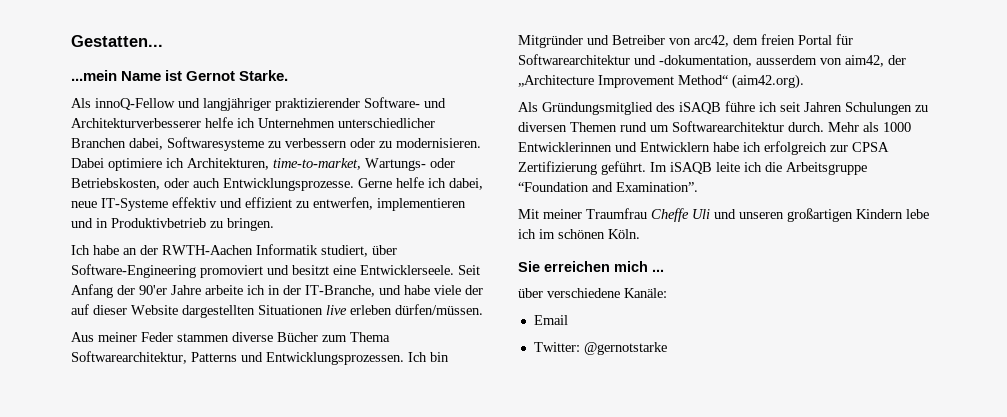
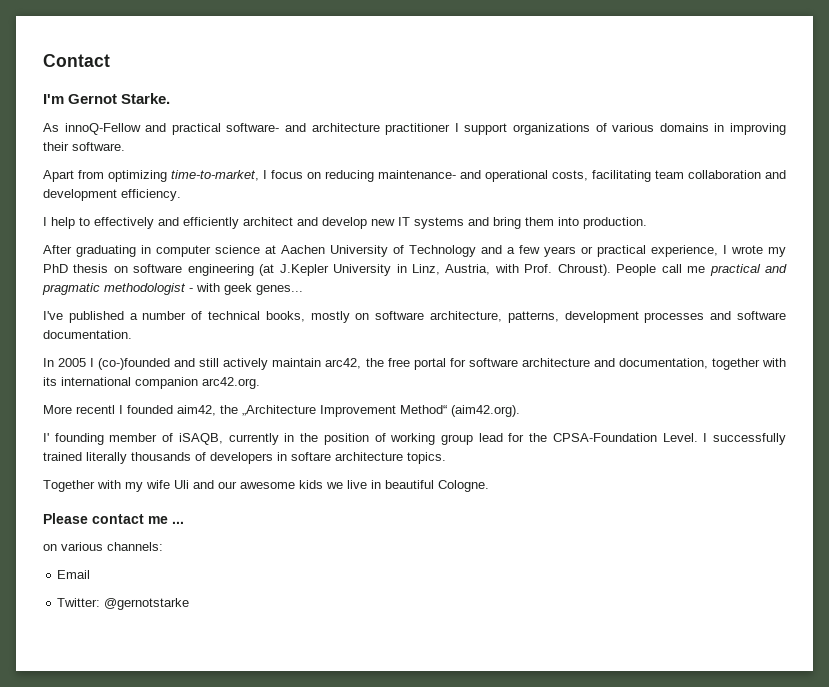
[71,35,163,47] [71,70,289,81] [71,97,446,111] [71,117,435,128] [71,137,481,151] [71,158,455,171] [71,177,483,191] [71,197,466,211] [71,218,274,231] [71,244,397,257] [71,264,480,278] [71,284,483,298] [71,304,483,318] [71,332,390,342] [71,351,449,365] [518,34,853,48] [518,54,906,67] [518,74,804,89] [518,101,928,115] [518,121,911,132] [518,141,889,155] [518,161,867,175] [518,182,698,192] [518,208,929,222] [518,229,640,239] [518,261,664,272] [518,288,667,298] Gestatten... // ...mein Name ist Gernot Starke. // Als innoQ-Fellow und langjähriger praktizierender Software- und Architekturverbesserer helfe ich Unternehmen unterschiedlicher Branchen dabei, Softwaresysteme zu verbessern oder zu modernisieren. Dabei optimiere ich Architekturen, time-to-market, Wartungs- oder Betriebskosten, oder auch Entwicklungsprozesse. Gerne helfe ich dabei, neue IT-Systeme effektiv und effizient zu entwerfen, implementieren und in Produktivbetrieb zu bringen. // Ich habe an der RWTH-Aachen Informatik studiert, über Software-Engineering promoviert und besitzt eine Entwicklerseele. Seit Anfang der 90'er Jahre arbeite ich in der IT-Branche, und habe viele der auf dieser Website dargestellten Situationen live erleben dürfen/müssen. // Aus meiner Feder stammen diverse Bücher zum Thema Softwarearchitektur, Patterns und Entwicklungsprozessen. Ich bin Mitgründer und Betreiber von arc42, dem freien Portal für Softwarearchitektur und -dokumentation, ausserdem von aim42, der „Architecture Improvement Method“ (aim42.org). // Als Gründungsmitglied des iSAQB führe ich seit Jahren Schulungen zu diversen Themen rund um Softwarearchitektur durch. Mehr als 1000 Entwicklerinnen und Entwicklern habe ich erfolgreich zur CPSA Zertifizierung geführt. Im iSAQB leite ich die Arbeitsgruppe “Foundation and Examination”. // Mit meiner Traumfrau Cheffe Uli und unseren großartigen Kindern lebe ich im schönen Köln. // Sie erreichen mich ... // über verschiedene Kanäle: -> [43,54,110,67] [43,93,171,104] [43,123,787,135] [43,142,125,151] [43,170,786,182] [43,189,181,201] [43,217,647,229] [43,245,786,257] [43,264,788,276] [42,283,303,295] [43,311,786,323] [43,330,132,339] [43,358,786,370] [43,377,260,389] [43,405,520,417] [43,433,786,445] [43,452,446,464] [43,480,489,492] [43,513,184,524] [43,542,163,551] Contact // I'm Gernot Starke. // As innoQ-Fellow and practical software- and architecture practitioner I support organizations of various domains in improving their software. // Apart from optimizing time-to-market, I focus on reducing maintenance- and operational costs, facilitating team collaboration and development efficiency. // I help to effectively and efficiently architect and develop new IT systems and bring them into production. // After graduating in computer science at Aachen University of Technology and a few years or practical experience, I wrote my PhD thesis on software engineering (at J.Kepler University in Linz, Austria, with Prof. Chroust). People call me practical and pragmatic methodologist - with geek genes... // I've published a number of technical books, mostly on software architecture, patterns, development processes and software documentation. // In 2005 I (co-)founded and still actively maintain arc42, the free portal for software architecture and documentation, together with its international companion arc42.org. // More recentl I founded aim42, the „Architecture Improvement Method“ (aim42.org). // I' founding member of iSAQB, currently in the position of working group lead for the CPSA-Foundation Level. I successfully trained literally thousands of developers in softare architecture topics. // Together with my wife Uli and our awesome kids we live in beautiful Cologne. // Please contact me ... // on various channels:

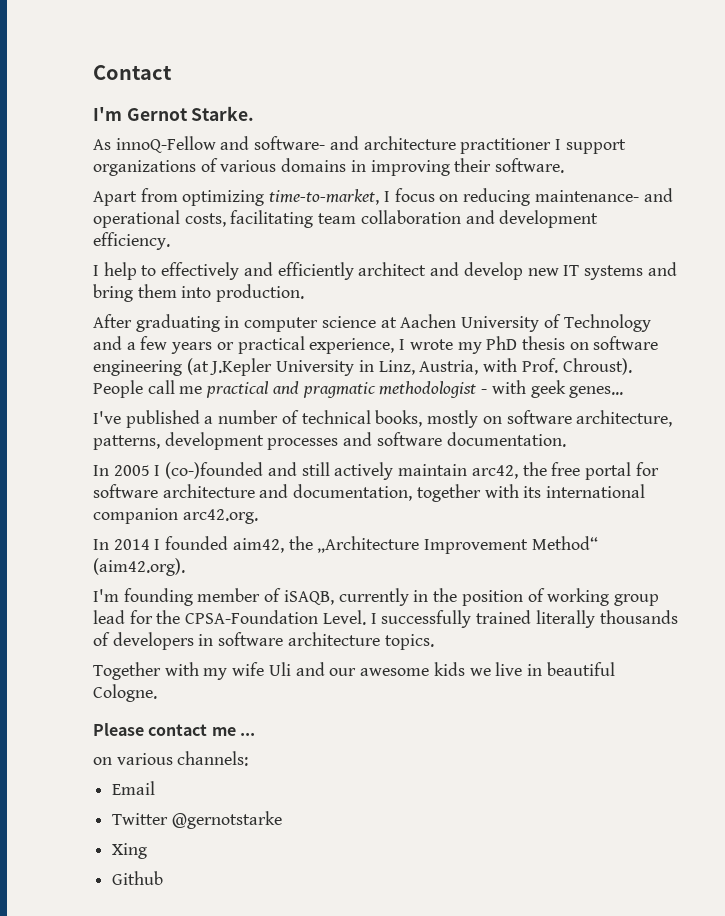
[171,123,221,135] practical -> (250, 143) none
[43,405,115,414] More recentl -> [93,539,150,550] In 2014
[43,433,49,442] I' -> [93,589,119,602] I'm
[291,452,331,461] softare -> [218,632,284,646] software
[57,598,101,607] Twitter: -> [112,813,169,825] Twitter
(190, 604) none -> [112,843,148,859] [112,871,164,885] // Xing // Github

